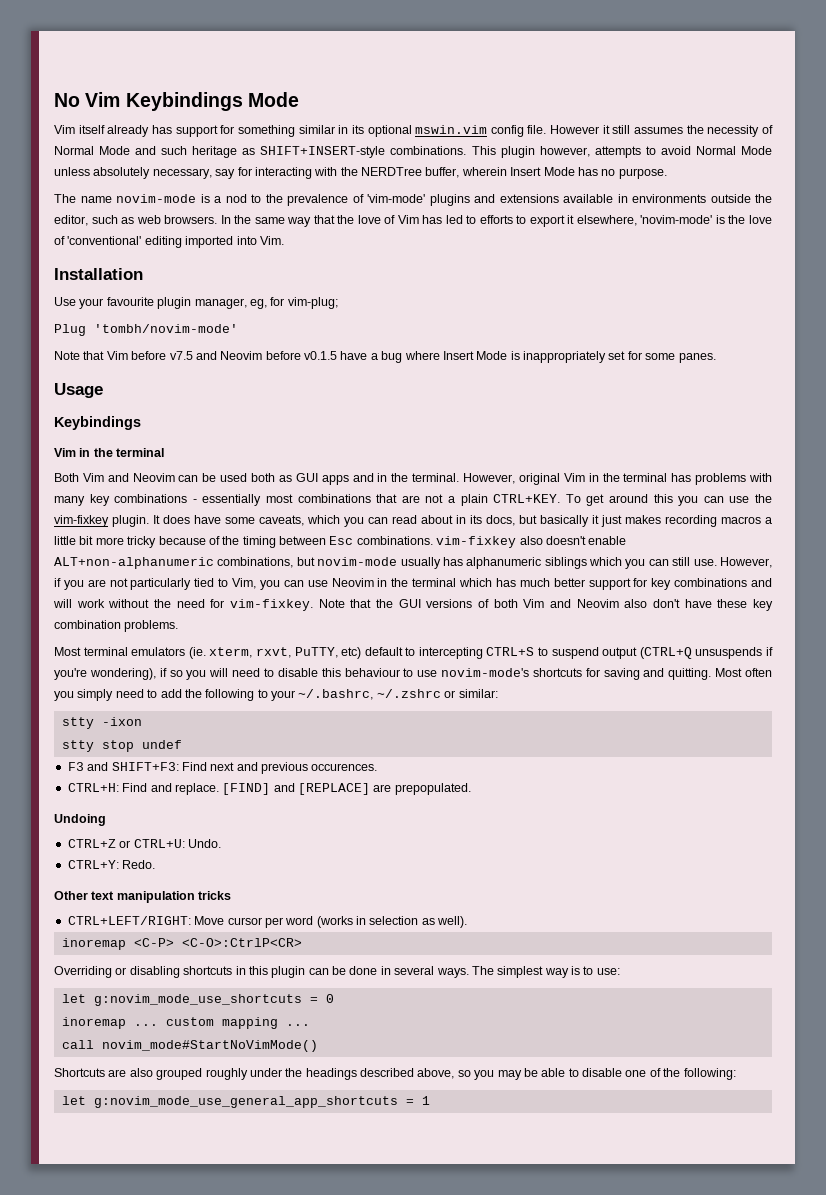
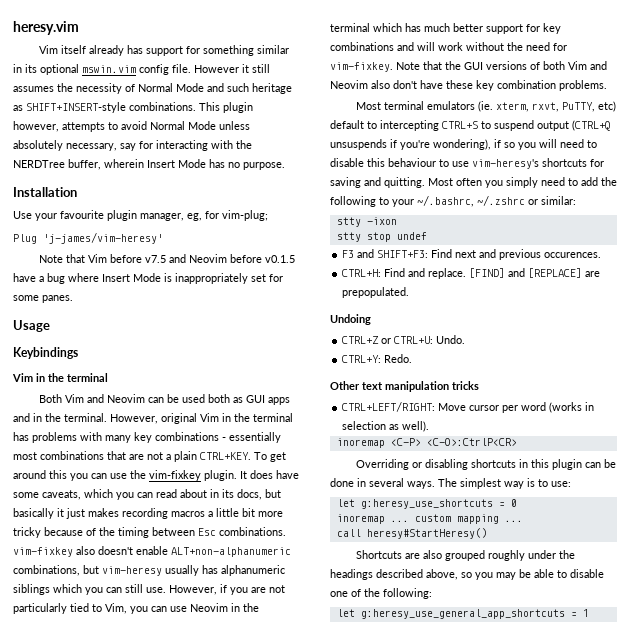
[54,92,299,111] No Vim Keybindings Mode -> [13,21,79,35] heresy.vim
[54,194,772,206] [54,215,772,227] [54,236,284,248] // The name novim-mode is a nod to the prevalence of 'vim-mode' plugins and extensions available in environments outside the editor, such as web browsers. In the same way that the love of Vim has led to efforts to export it elsewhere, 'novim-mode' is the love of 'conventional' editing imported into Vim. -> (285, 166) none
[94,324,238,333] 'tombh/novim-mode' -> [43,232,163,244] 'j-james/vim-heresy'
[317,557,398,566] novim-mode -> [102,566,162,576] vim-heresy
[441,668,530,677] novim-mode's -> [472,159,539,169] vim-heresy's
[93,994,302,1006] g:novim_mode_use_shortcuts -> [360,499,493,509] g:heresy_use_shortcuts
[101,1040,318,1052] novim_mode#StartNoVimMode() -> [366,528,487,539] heresy#StartHeresy()
[93,1096,398,1108] g:novim_mode_use_general_app_shortcuts -> [360,609,565,619] g:heresy_use_general_app_shortcuts

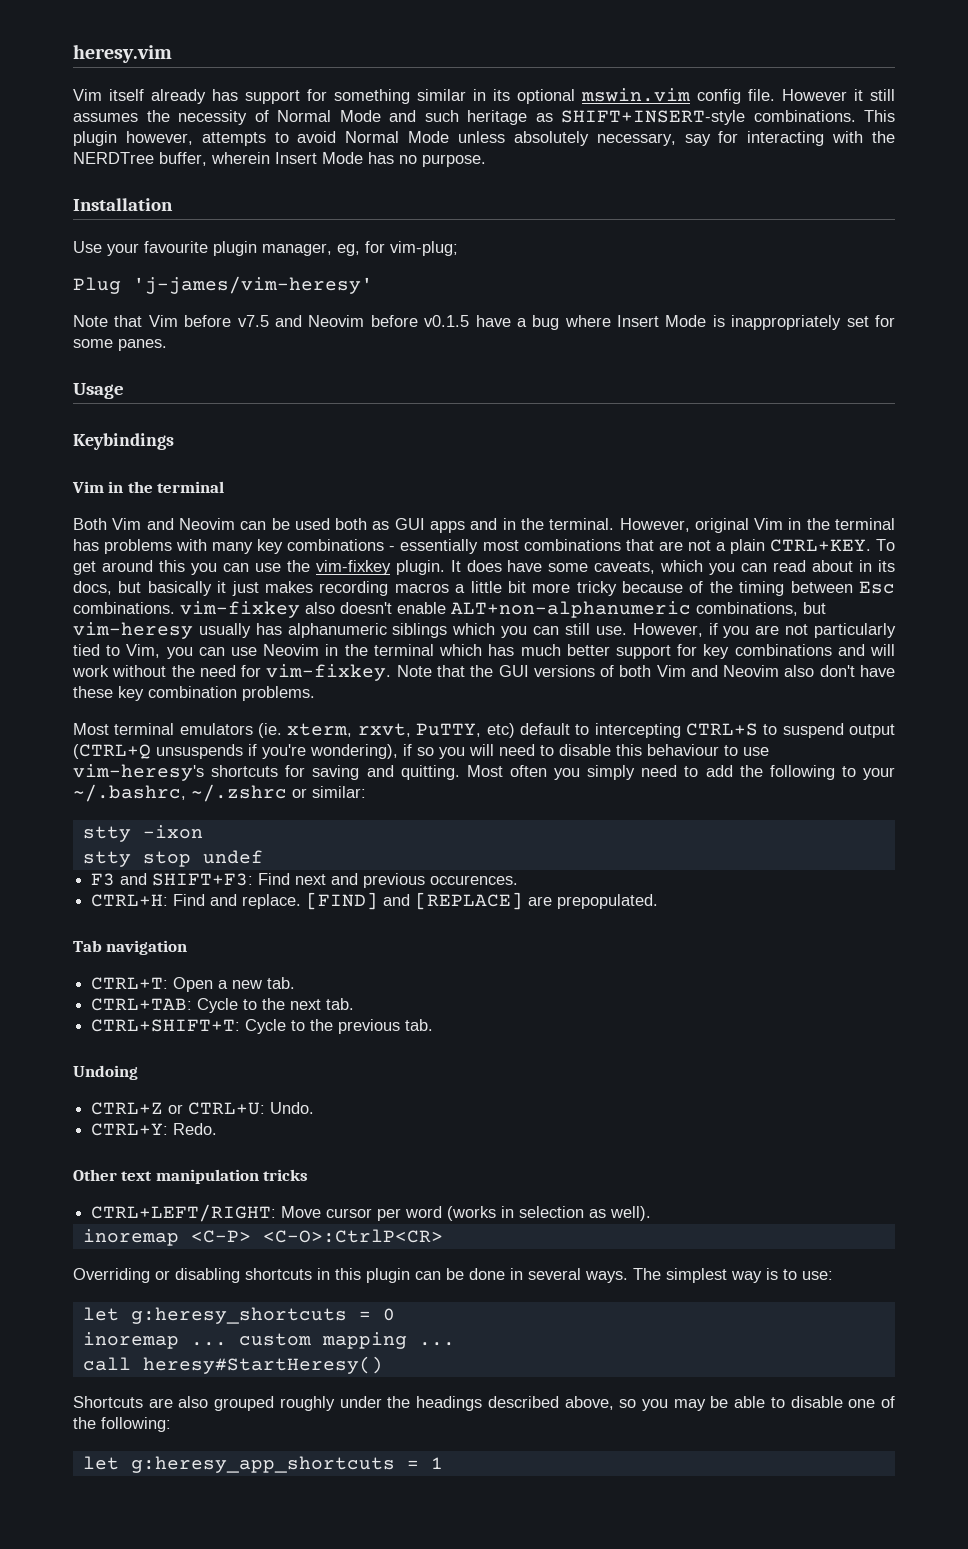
(410, 292) none -> [73,940,188,955] [91,977,296,992] [91,998,355,1013] [91,1019,434,1034] // Tab navigation // CTRL+T: Open a new tab. // CTRL+TAB: Cycle to the next tab. // CTRL+SHIFT+T: Cycle to the previous tab.
[360,499,493,509] g:heresy_use_shortcuts -> [130,1307,347,1324] g:heresy_shortcuts
[360,609,565,619] g:heresy_use_general_app_shortcuts -> [130,1456,395,1473] g:heresy_app_shortcuts

